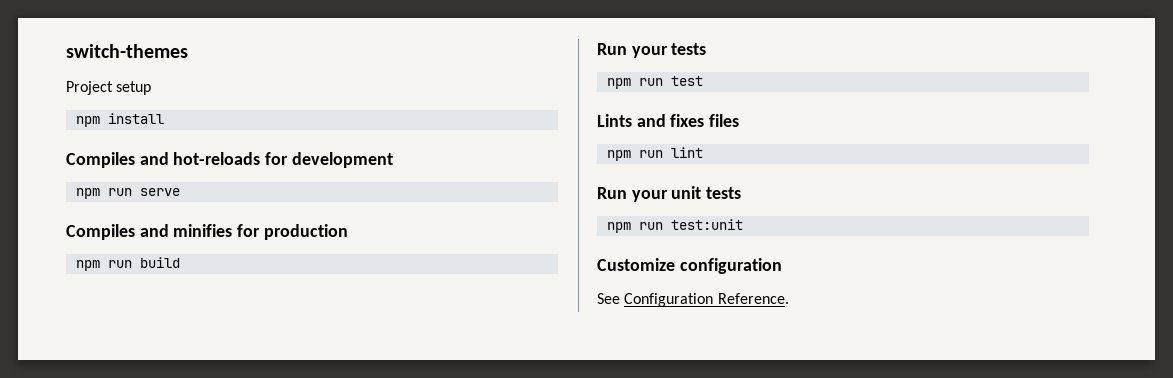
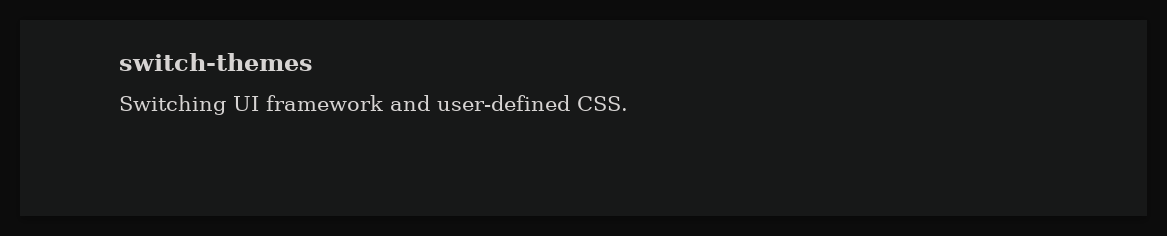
[66,81,152,95] [75,113,164,127] [66,152,393,168] [75,188,180,199] [66,224,348,240] [75,257,180,271] [597,43,707,58] [606,76,703,89] [597,114,740,127] [606,147,703,161] [597,186,742,202] [606,219,743,233] [597,258,782,274] [597,293,789,307] Project setup // npm install // Compiles and hot-reloads for development // npm run serve // Compiles and minifies for production // npm run build // Run your tests // npm run test // Lints and fixes files // npm run lint // Run your unit tests // npm run test:unit // Customize configuration // See Configuration Reference. -> [119,95,628,115] Switching UI framework and user-defined CSS.

